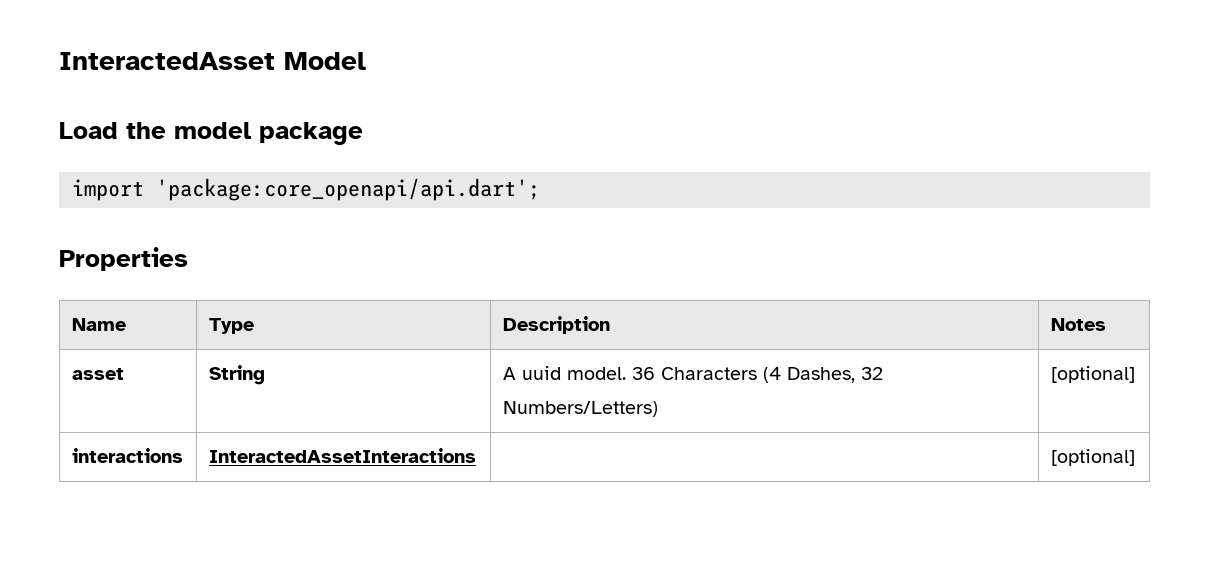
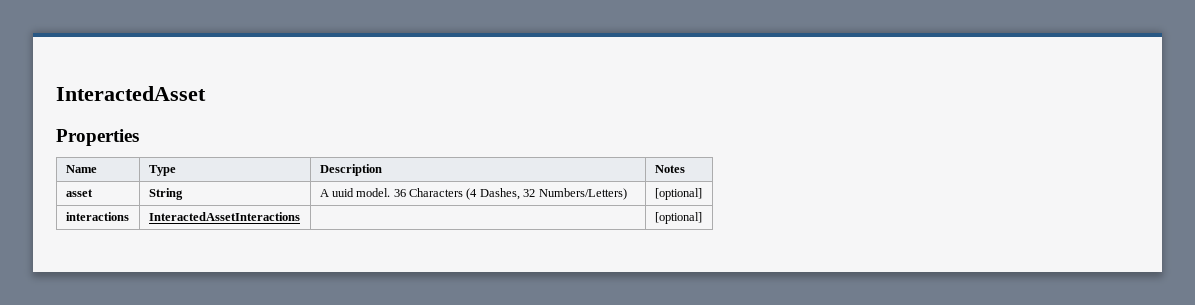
[284,52,366,70] [59,122,363,145] [72,178,541,201] Model // Load the model package // import 'package:core_openapi/api.dart'; -> (206, 93) none

